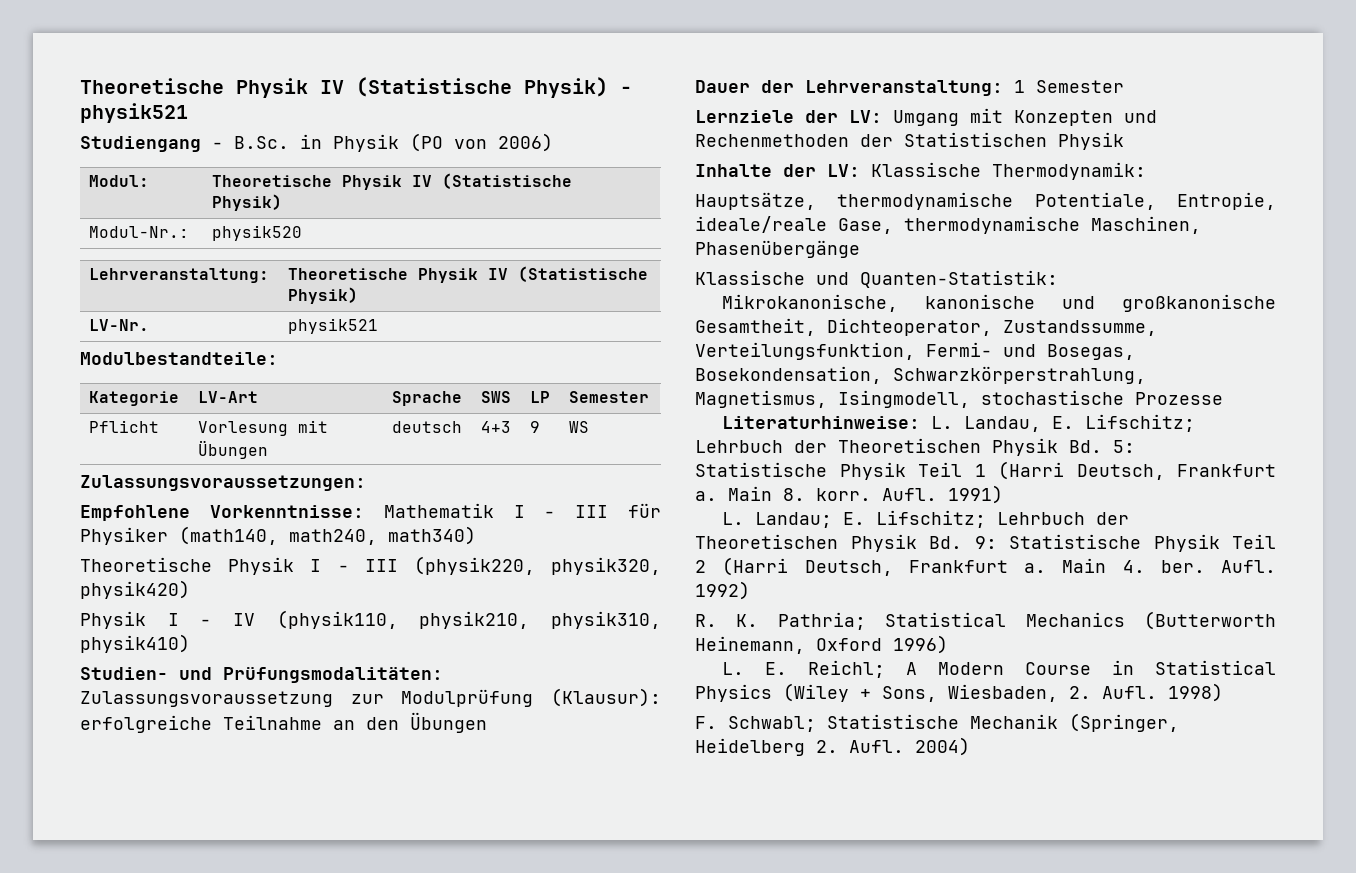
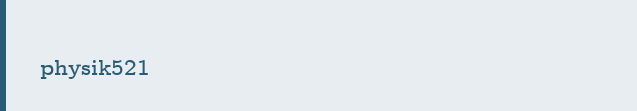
[80,77,632,98] [80,103,188,123] [80,133,553,152] [89,175,150,187] [212,173,573,190] [212,194,283,211] [89,226,190,238] [212,225,303,241] [89,268,270,283] [288,266,649,283] [288,287,359,304] [89,319,150,331] [288,318,379,334] [80,352,278,365] [89,391,180,406] [198,391,259,403] [392,391,463,406] [481,391,512,403] [530,391,551,403] [569,391,650,403] [89,420,160,433] [198,420,329,436] [198,440,269,459] [392,421,463,433] [481,421,512,433] [530,421,541,433] [569,421,590,433] [80,475,366,491] [80,503,661,521] [80,526,476,545] [80,556,661,575] [80,580,190,599] [80,610,661,629] [80,634,190,653] [80,667,443,683] [80,688,661,707] [80,712,487,733] [695,80,1124,96] [695,108,1157,126] [695,132,1124,150] [695,162,1146,180] [695,192,1276,210] [695,216,1201,234] [695,240,860,258] [695,270,1058,288] [721,294,1276,312] [695,318,1157,336] [695,342,1135,360] [695,366,1146,384] [695,390,1223,408] [721,414,1195,432] [695,438,1135,456] [695,461,1276,480] [695,485,1003,504] [721,510,1129,528] [695,534,1276,552] [695,557,1276,576] [695,581,750,600] [695,611,1276,630] [695,635,948,654] [721,660,1276,678] [695,683,1223,702] [695,713,1179,732] [695,737,970,756] Theoretische Physik IV (Statistische Physik) - physik521 // Studiengang - B.Sc. in Physik (PO von 2006) // Modul: | Theoretische Physik IV (Statistische Physik) // Modul-Nr.: | physik520 // Lehrveranstaltung: | Theoretische Physik IV (Statistische Physik) // LV-Nr. | physik521 // Modulbestandteile: // Kategorie | LV-Art | Sprache | SWS | LP | Semester // Pflicht | Vorlesung mit Übungen | deutsch | 4+3 | 9 | WS // Zulassungsvoraussetzungen: // Empfohlene Vorkenntnisse: Mathematik I - III für Physiker (math140, math240, math340) // Theoretische Physik I - III (physik220, physik320, physik420) // Physik I - IV (physik110, physik210, physik310, physik410) // Studien- und Prüfungsmodalitäten: Zulassungsvoraussetzung zur Modulprüfung (Klausur): erfolgreiche Teilnahme an den Übungen // Dauer der Lehrveranstaltung: 1 Semester // Lernziele der LV: Umgang mit Konzepten und Rechenmethoden der Statistischen Physik // Inhalte der LV: Klassische Thermodynamik: // Hauptsätze, thermodynamische Potentiale, Entropie, ideale/reale Gase, thermodynamische Maschinen, Phasenübergänge // Klassische und Quanten-Statistik: // Mikrokanonische, kanonische und großkanonische Gesamtheit, Dichteoperator, Zustandssumme, Verteilungsfunktion, Fermi- und Bosegas, Bosekondensation, Schwarzkörperstrahlung, Magnetismus, Isingmodell, stochastische Prozesse // Literaturhinweise: L. Landau, E. Lifschitz; Lehrbuch der Theoretischen Physik Bd. 5: Statistische Physik Teil 1 (Harri Deutsch, Frankfurt a. Main 8. korr. Aufl. 1991) // L. Landau; E. Lifschitz; Lehrbuch der Theoretischen Physik Bd. 9: Statistische Physik Teil 2 (Harri Deutsch, Frankfurt a. Main 4. ber. Aufl. 1992) // R. K. Pathria; Statistical Mechanics (Butterworth Heinemann, Oxford 1996) // L. E. Reichl; A Modern Course in Statistical Physics (Wiley + Sons, Wiesbaden, 2. Aufl. 1998) // F. Schwabl; Statistische Mechanik (Springer, Heidelberg 2. Aufl. 2004) -> [40,60,150,79] physik521

